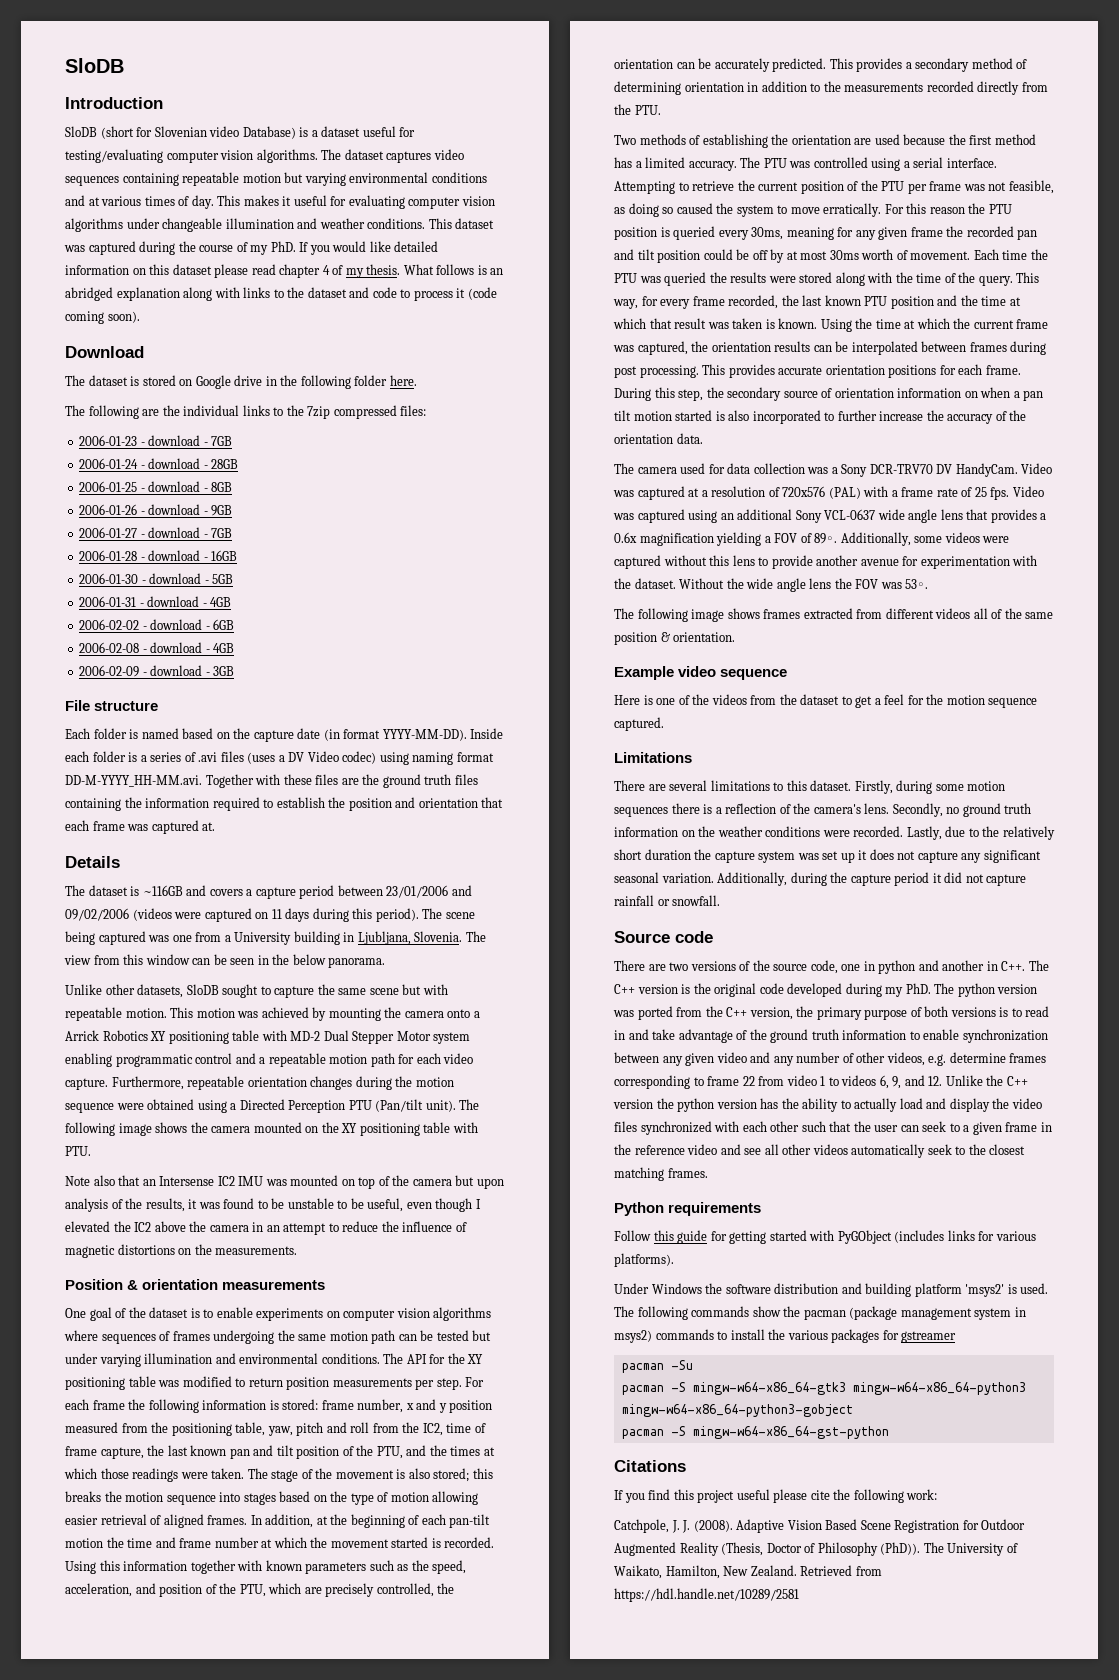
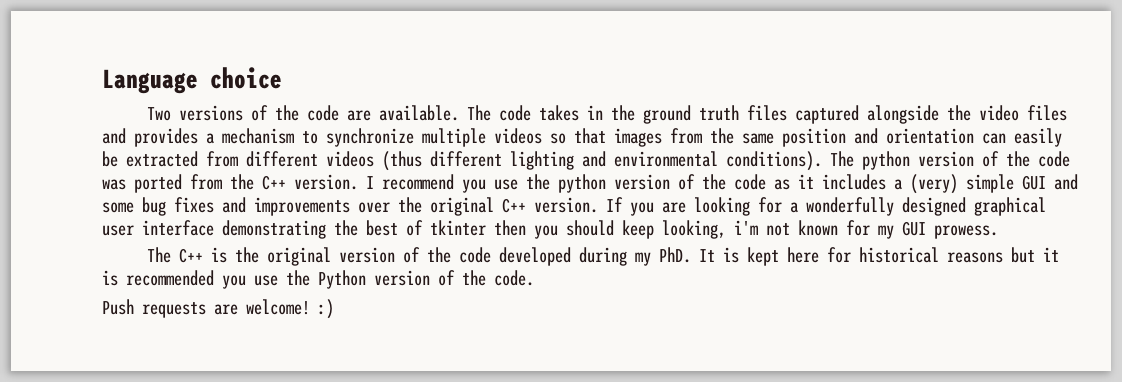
[65,58,124,73] [65,97,163,109] [65,126,416,139] [65,149,464,163] [65,172,487,186] [65,195,495,209] [65,218,495,232] [64,241,439,255] [65,264,504,278] [65,287,497,301] [65,311,140,324] [65,346,144,358] [65,375,417,389] [65,405,427,419] [79,435,233,446] [79,458,239,469] [79,481,233,492] [79,504,233,516] [79,527,233,538] [79,550,238,561] [79,573,234,584] [79,596,232,607] [79,619,235,630] [79,642,235,653] [79,665,235,677] [65,700,159,711] [65,728,504,742] [65,751,494,765] [65,774,478,788] [65,797,504,811] [65,820,216,834] [65,856,120,868] [65,885,472,899] [65,908,475,922] [65,931,486,945] [64,954,386,968] [65,984,448,998] [65,1007,480,1021] [65,1030,471,1044] [65,1053,474,1067] [65,1076,454,1090] [65,1099,480,1113] [65,1122,478,1136] [65,1146,91,1156] [65,1175,504,1189] [65,1198,481,1212] [65,1221,467,1235] [65,1244,298,1258] [65,1279,326,1290] [65,1307,492,1321] [64,1330,492,1344] [65,1353,484,1367] [65,1376,485,1390] [65,1399,493,1413] [65,1422,486,1436] [65,1445,495,1459] [64,1468,493,1482] [65,1491,479,1505] [65,1514,491,1528] [65,1537,495,1548] [65,1560,467,1574] [65,1583,455,1597] [614,58,1028,72] [614,81,1048,95] [614,104,661,115] [614,134,1036,148] [614,157,997,171] [614,180,1054,194] [614,203,1012,217] [614,226,1038,240] [614,249,1048,263] [614,272,1040,286] [613,295,1021,309] [613,318,1049,332] [613,341,1047,355] [614,364,1021,378] [614,387,1044,401] [614,410,1027,424] [614,433,703,444] [614,463,1053,477] [613,486,1044,500] [613,509,1047,523] [614,532,1010,546] [614,555,1038,569] [614,578,929,592] [614,608,1054,622] [614,632,736,645] [614,666,788,680] [614,694,1038,708] [614,717,664,731] [614,752,692,763] [614,780,1006,794] [614,803,1032,817] [614,826,1055,840] [614,849,1041,863] [614,872,1027,886] [614,895,721,906] [614,931,713,943] [614,960,1026,974] SloDB // Introduction // SloDB (short for Slovenian video Database) is a dataset useful for testing/evaluating computer vision algorithms. The dataset captures video sequences containing repeatable motion but varying environmental conditions and at various times of day. This makes it useful for evaluating computer vision algorithms under changeable illumination and weather conditions. This dataset was captured during the course of my PhD. If you would like detailed information on this dataset please read chapter 4 of my thesis. What follows is an abridged explanation along with links to the dataset and code to process it (code coming soon). // Download // The dataset is stored on Google drive in the following folder here. // The following are the individual links to the 7zip compressed files: // 2006-01-23 - download - 7GB // 2006-01-24 - download - 28GB // 2006-01-25 - download - 8GB // 2006-01-26 - download - 9GB // 2006-01-27 - download - 7GB // 2006-01-28 - download - 16GB // 2006-01-30 - download - 5GB // 2006-01-31 - download - 4GB // 2006-02-02 - download - 6GB // 2006-02-08 - download - 4GB // 2006-02-09 - download - 3GB // File structure // Each folder is named based on the capture date (in format YYYY-MM-DD). Inside each folder is a series of .avi files (uses a DV Video codec) using naming format DD-M-YYYY_HH-MM.avi. Together with these files are the ground truth files containing the information required to establish the position and orientation that each frame was captured at. // Details // The dataset is ~116GB and covers a capture period between 23/01/2006 and 09/02/2006 (videos were captured on 11 days during this period). The scene being captured was one from a University building in Ljubljana, Slovenia. The view from this window can be seen in the below panorama. // Unlike other datasets, SloDB sought to capture the same scene but with repeatable motion. This motion was achieved by mounting the camera onto a Arrick Robotics XY positioning table with MD-2 Dual Stepper Motor system enabling programmatic control and a repeatable motion path for each video capture. Furthermore, repeatable orientation changes during the motion sequence were obtained using a Directed Perception PTU (Pan/tilt unit). The following image shows the camera mounted on the XY positioning table with PTU. // Note also that an Intersense IC2 IMU was mounted on top of the camera but upon analysis of the results, it was found to be unstable to be useful, even though I elevated the IC2 above the camera in an attempt to reduce the influence of magnetic distortions on the measurements. // Position & orientation measurements // One goal of the dataset is to enable experiments on computer vision algorithms where sequences of frames undergoing the same motion path can be tested but under varying illumination and environmental conditions. The API for the XY positioning table was modified to return position measurements per step. For each frame the following information is stored: frame number, x and y position measured from the positioning table, yaw, pitch and roll from the IC2, time of frame capture, the last known pan and tilt position of the PTU, and the times at which those readings were taken. The stage of the movement is also stored; this breaks the motion sequence into stages based on the type of motion allowing easier retrieval of aligned frames. In addition, at the beginning of each pan-tilt motion the time and frame number at which the movement started is recorded. Using this information together with known parameters such as the speed, acceleration, and position of the PTU, which are precisely controlled, the orientation can be accurately predicted. This provides a secondary method of determining orientation in addition to the measurements recorded directly from the PTU. // Two methods of establishing the orientation are used because the first method has a limited accuracy. The PTU was controlled using a serial interface. Attempting to retrieve the current position of the PTU per frame was not feasible, as doing so caused the system to move erratically. For this reason the PTU position is queried every 30ms, meaning for any given frame the recorded pan and tilt position could be off by at most 30ms worth of movement. Each time the PTU was queried the results were stored along with the time of the query. This way, for every frame recorded, the last known PTU position and the time at which that result was taken is known. Using the time at which the current frame was captured, the orientation results can be interpolated between frames during post processing. This provides accurate orientation positions for each frame. During this step, the secondary source of orientation information on when a pan tilt motion started is also incorporated to further increase the accuracy of the orientation data. // The camera used for data collection was a Sony DCR-TRV70 DV HandyCam. Video was captured at a resolution of 720x576 (PAL) with a frame rate of 25 fps. Video was captured using an additional Sony VCL-0637 wide angle lens that provides a 0.6x magnification yielding a FOV of 89◦. Additionally, some videos were captured without this lens to provide another avenue for experimentation with the dataset. Without the wide angle lens the FOV was 53◦. // The following image shows frames extracted from different videos all of the same position & orientation. // Example video sequence // Here is one of the videos from the dataset to get a feel for the motion sequence captured. // Limitations // There are several limitations to this dataset. Firstly, during some motion sequences there is a reflection of the camera's lens. Secondly, no ground truth information on the weather conditions were recorded. Lastly, due to the relatively short duration the capture system was set up it does not capture any significant seasonal variation. Additionally, during the capture period it did not capture rainfall or snowfall. // Source code // There are two versions of the source code, one in python and another in C++. -> [102,67,282,94] [146,105,1067,124] [102,128,1062,147] [102,151,1070,171] [102,174,1078,194] [102,197,1046,216] [102,220,998,239] Language choice // Two versions of the code are available. The code takes in the ground truth files captured alongside the video files and provides a mechanism to synchronize multiple videos so that images from the same position and orientation can easily be extracted from different videos (thus different lighting and environmental conditions). The python version of the code was ported from the C++ version. I recommend you use the python version of the code as it includes a (very) simple GUI and some bug fixes and improvements over the original C++ version. If you are looking for a wonderfully designed graphical user interface demonstrating the best of tkinter then you should keep looking, i'm not known for my GUI prowess. //
[637,984,678,994] version -> (203, 255) none
(757, 990) none -> [338,247,451,263] version of the
[934,983,1038,997] [613,1006,1050,1020] [614,1029,1048,1043] [614,1052,1047,1066] [614,1075,1028,1089] [613,1098,1042,1112] [614,1121,1052,1135] [614,1144,1026,1158] [614,1167,708,1181] [614,1202,762,1216] [614,1230,1036,1244] [614,1253,674,1267] [614,1283,1049,1297] [614,1306,1026,1320] [614,1329,957,1343] [621,1360,693,1373] [621,1382,1026,1395] [621,1404,853,1417] [621,1426,889,1439] [614,1460,686,1472] [614,1489,938,1503] [614,1519,1026,1533] [614,1542,1018,1556] [614,1565,882,1579] [614,1588,799,1602] The python version was ported from the C++ version, the primary purpose of both versions is to read in and take advantage of the ground truth information to enable synchronization between any given video and any number of other videos, e.g. determine frames corresponding to frame 22 from video 1 to videos 6, 9, and 12. Unlike the C++ version the python version has the ability to actually load and display the video files synchronized with each other such that the user can seek to a given frame in the reference video and see all other videos automatically seek to the closest matching frames. // Python requirements // Follow this guide for getting started with PyGObject (includes links for various platforms). // Under Windows the software distribution and building platform 'msys2' is used. The following commands show the pacman (package management system in msys2) commands to install the various packages for gstreamer // pacman -Su // pacman -S mingw-w64-x86_64-gtk3 mingw-w64-x86_64-python3 mingw-w64-x86_64-python3-gobject // pacman -S mingw-w64-x86_64-gst-python // Citations // If you find this project useful please cite the following work: // Catchpole, J. J. (2008). Adaptive Vision Based Scene Registration for Outdoor Augmented Reality (Thesis, Doctor of Philosophy (PhD)). The University of Waikato, Hamilton, New Zealand. Retrieved from https://hdl.handle.net/10289/2581 -> [698,247,1059,266] [102,270,534,289] [102,299,334,319] It is kept here for historical reasons but it is recommended you use the Python version of the code. // Push requests are welcome! :)

